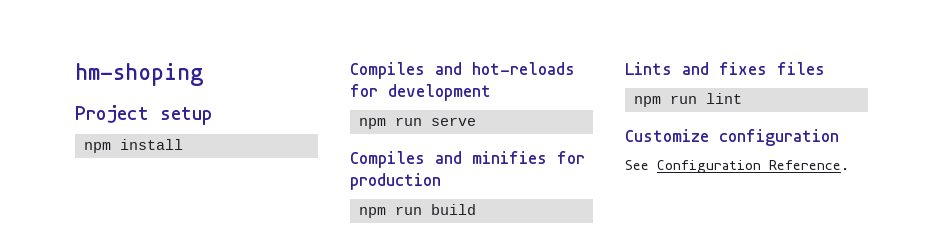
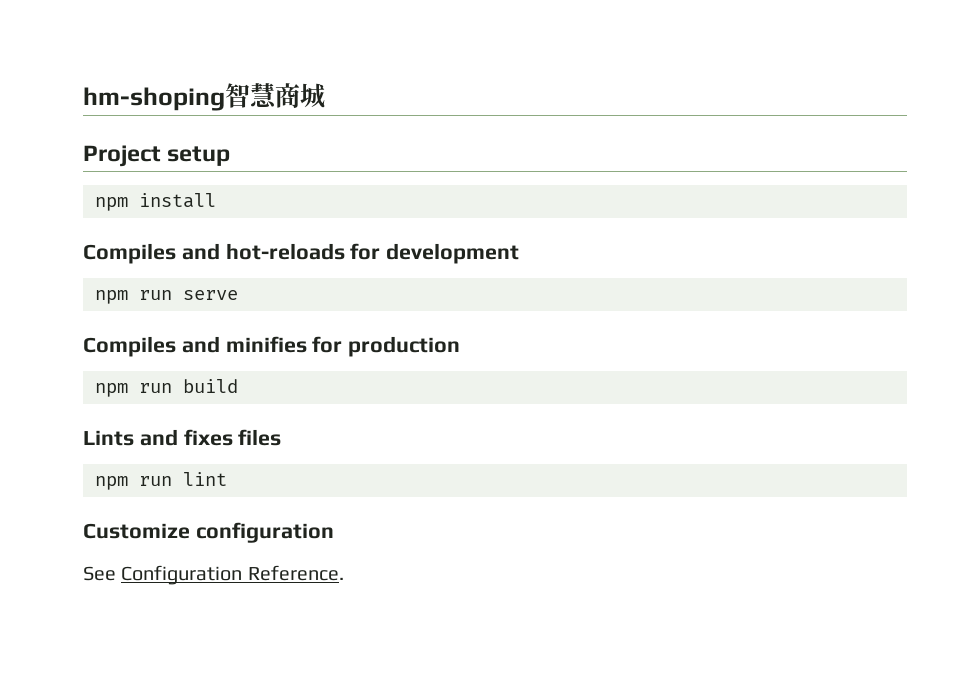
(203, 74) none -> [225,83,325,109] 智慧商城

